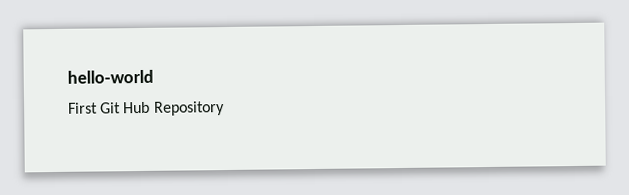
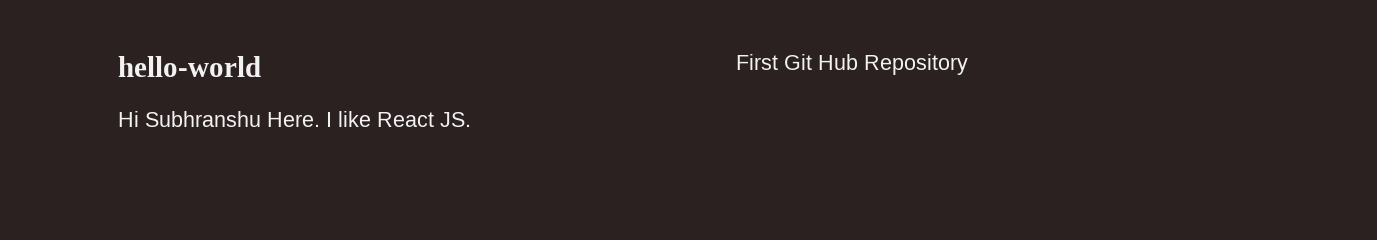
(154, 76) none -> [118,111,471,127] // Hi Subhranshu Here. I like React JS.

